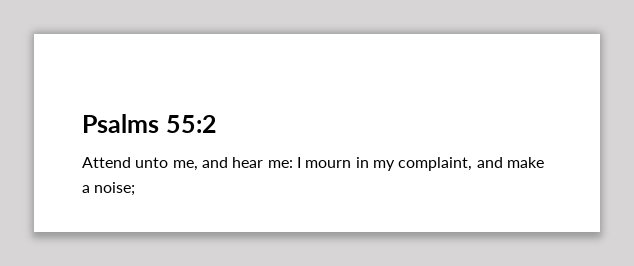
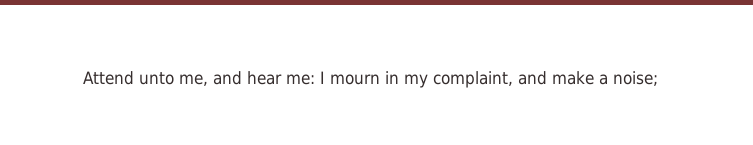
[82,114,217,133] Psalms 55:2 // -> (83, 78) none

